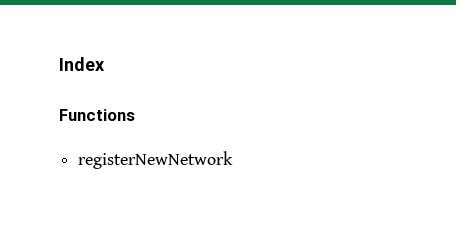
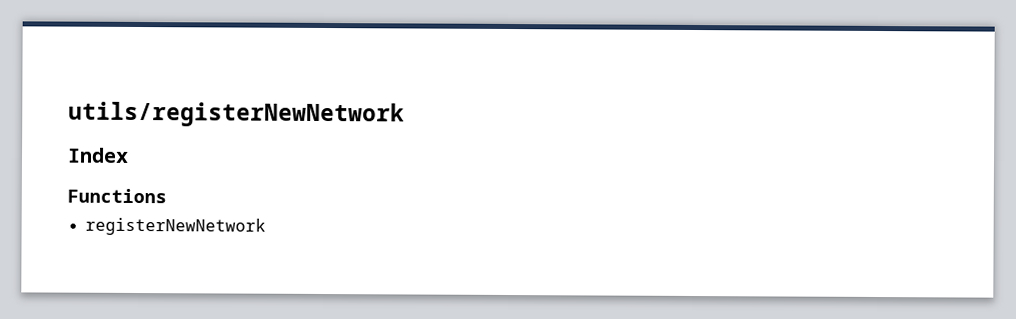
(59, 64) none -> [68,101,405,128] utils/registerNewNetwork //

